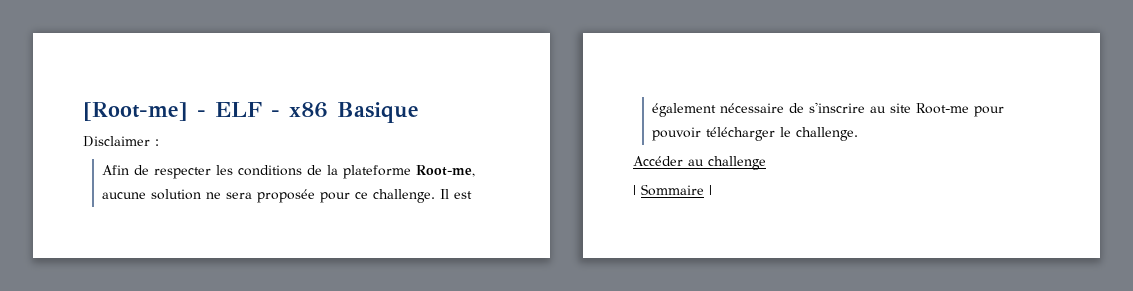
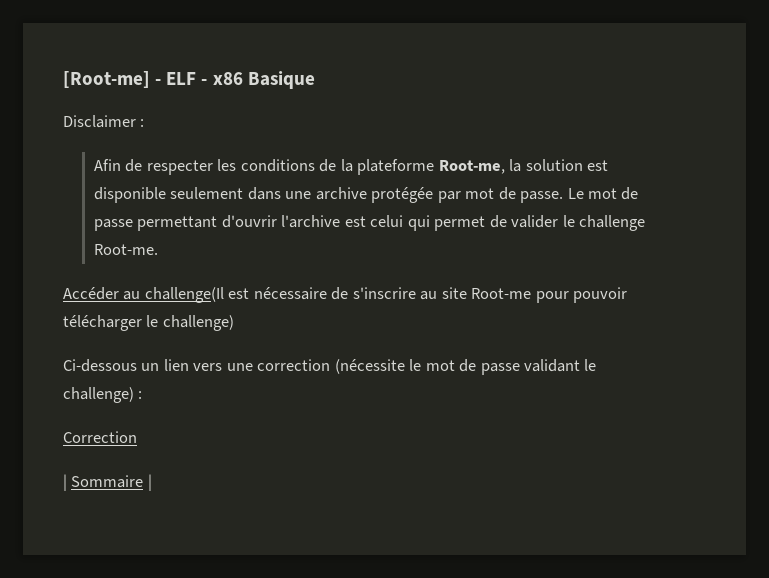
[101,189,472,203] [651,103,716,117] aucune solution ne sera proposée pour ce challenge. Il est également -> [509,159,609,172] [94,187,639,203] [94,215,646,231] [94,244,159,255] [63,287,250,303] la solution est disponible seulement dans une archive protégée par mot de passe. Le mot de passe permettant d'ouvrir l'archive est celui qui permet de valider le challenge Root-me. // Accéder au challenge(Il est
[795,127,858,141] [633,156,766,170] challenge. // Accéder au challenge -> [162,315,234,331] [63,359,597,375] [63,387,143,403] [63,431,137,443] challenge) // Ci-dessous un lien vers une correction (nécessite le mot de passe validant le challenge) : // Correction

